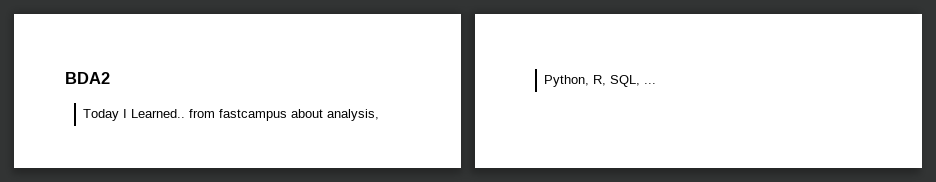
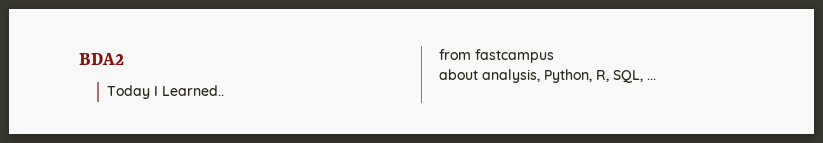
(185, 113) none -> (224, 90) //
(287, 115) none -> (554, 56) //

